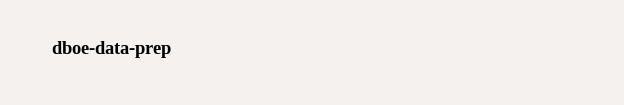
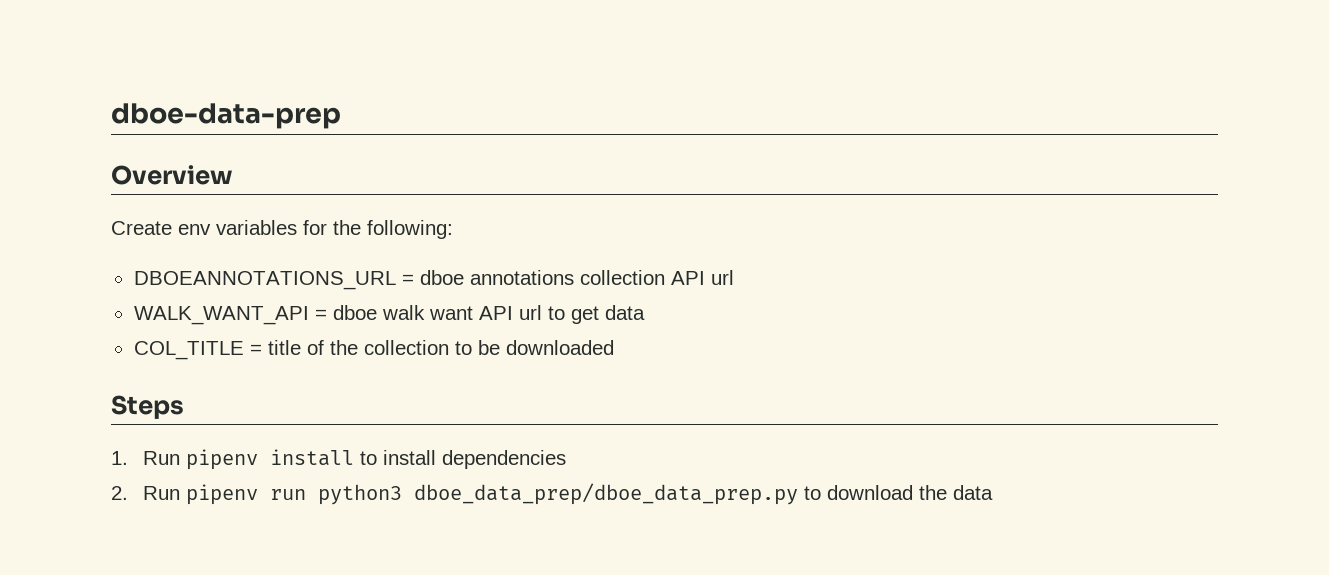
(171, 49) none -> [111,165,233,185] [111,220,453,239] [133,270,734,290] [133,305,645,325] [133,340,614,360] [111,395,184,419] [111,449,567,470] [111,483,994,505] // Overview // Create env variables for the following: // DBOEANNOTATIONS_URL = dboe annotations collection API url // WALK_WANT_API = dboe walk want API url to get data // COL_TITLE = title of the collection to be downloaded // Steps // 1. Run pipenv install to install dependencies // 2. Run pipenv run python3 dboe_data_prep/dboe_data_prep.py to download the data

